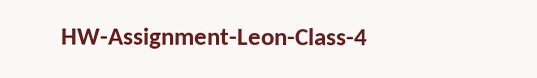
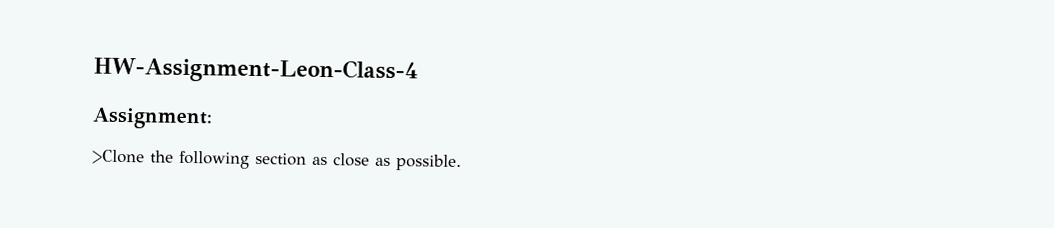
(368, 38) none -> [92,107,213,130] [92,149,462,172] // Assignment: // >Clone the following section as close as possible.

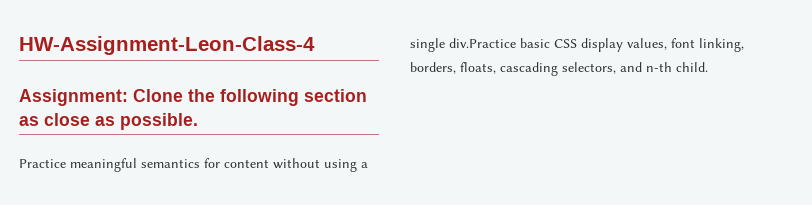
[92,149,145,165] // >Clone -> [133,89,183,102] Clone
(462, 163) none -> [19,158,368,172] [410,38,744,52] [410,62,708,76] // Practice meaningful semantics for content without using a single div.Practice basic CSS display values, font linking, borders, floats, cascading selectors, and n-th child.

